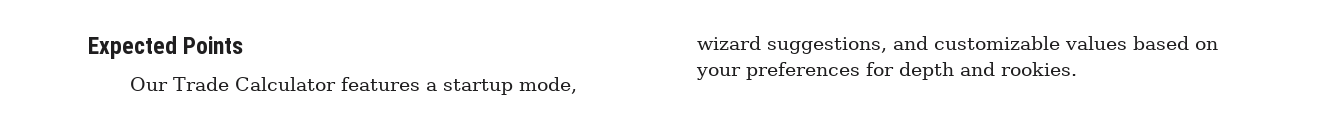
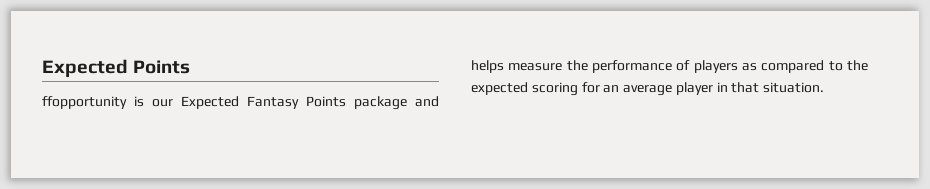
[129,77,577,95] [697,36,1218,54] [696,62,1077,80] Our Trade Calculator features a startup mode, wizard suggestions, and customizable values based on your preferences for depth and rookies. -> [42,96,439,110] [471,60,868,73] [471,82,825,96] ffopportunity is our Expected Fantasy Points package and helps measure the performance of players as compared to the expected scoring for an average player in that situation.

